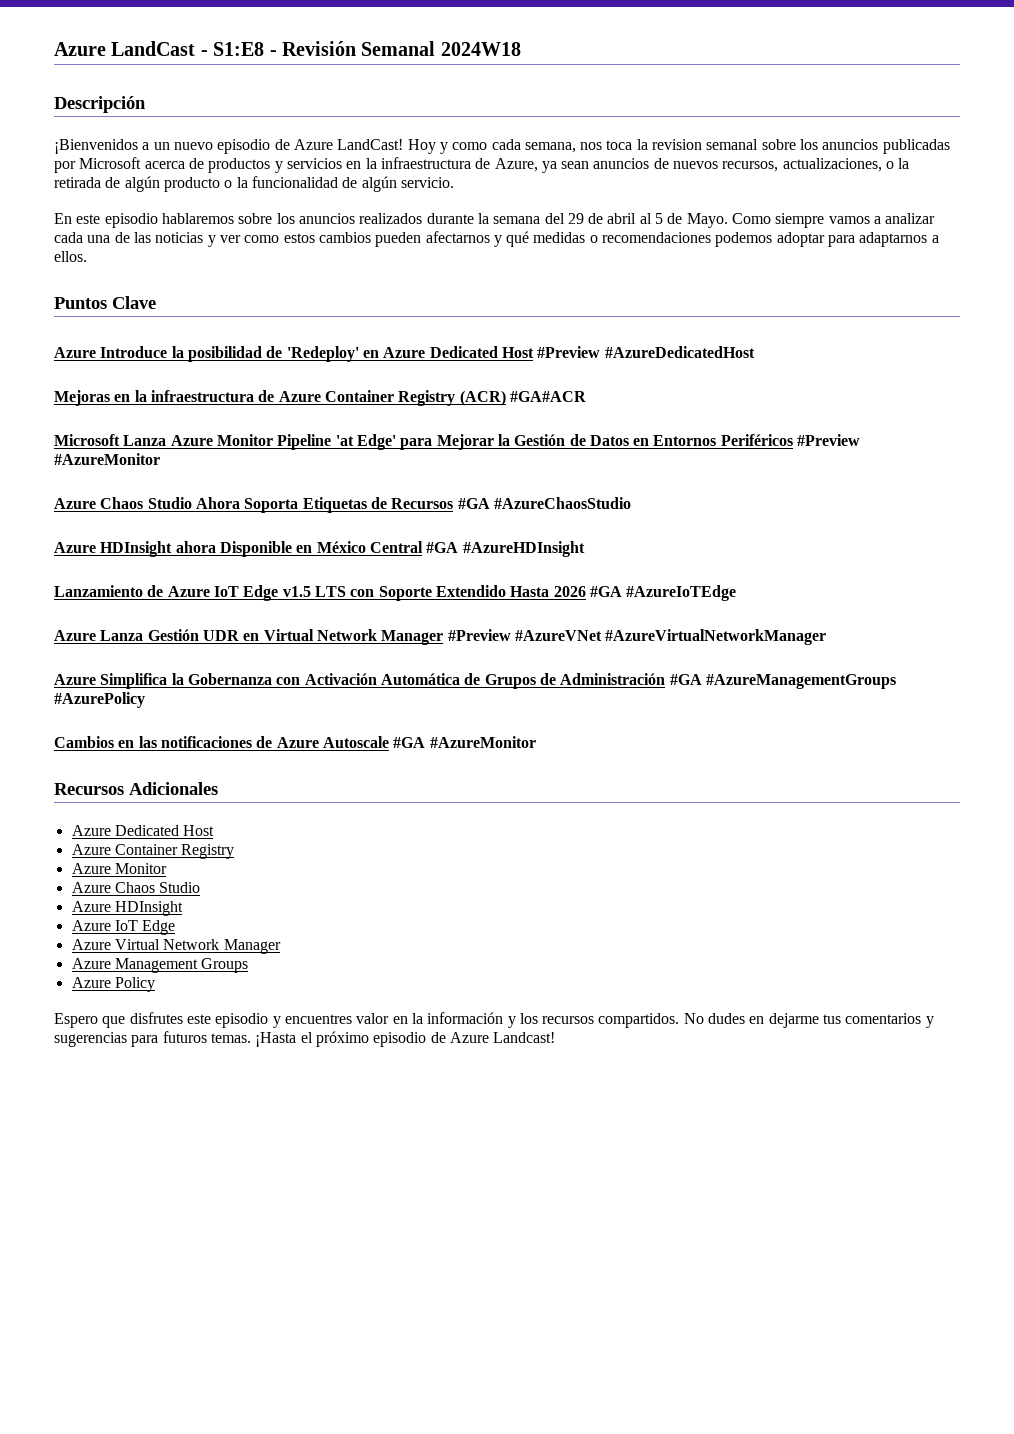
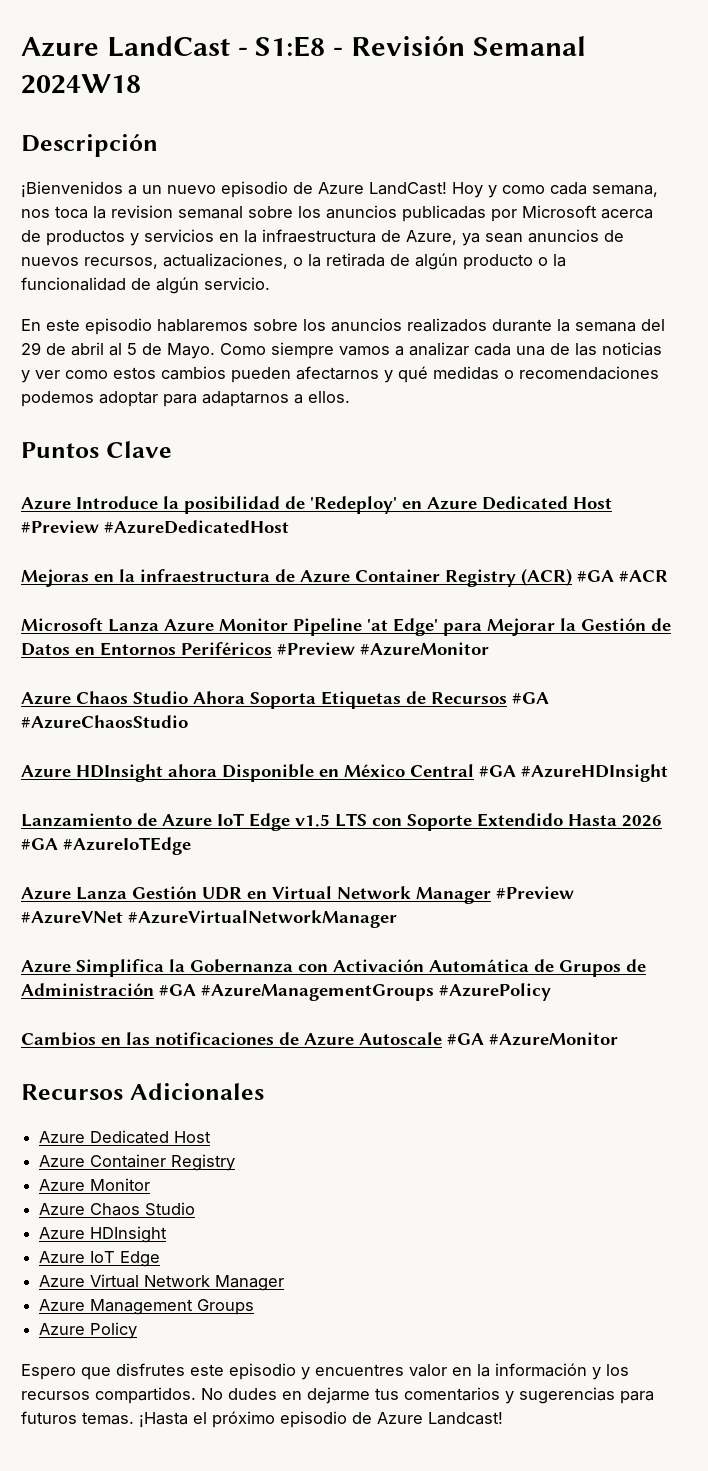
[509,391,586,402] #GA#ACR -> [577,570,668,582] #GA #ACR

